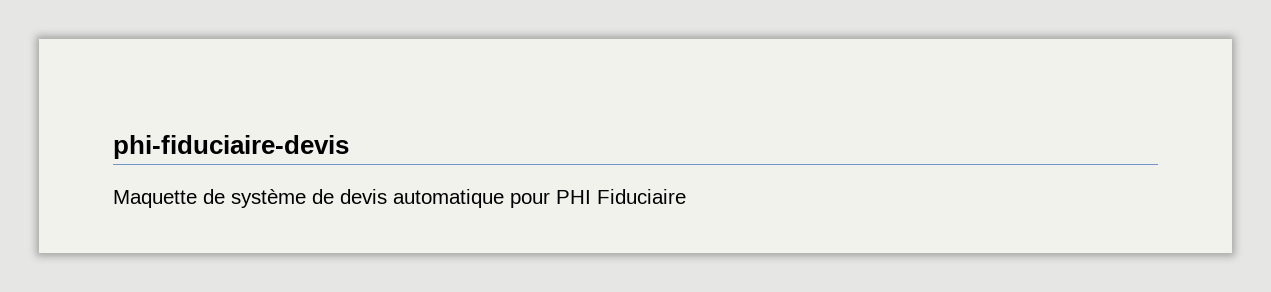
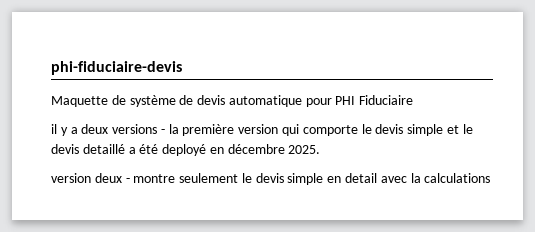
(686, 196) none -> [51,124,473,136] [51,144,321,156] [51,173,491,185] // il y a deux versions - la première version qui comporte le devis simple et le devis detaillé a été deployé en décembre 2025. // version deux - montre seulement le devis simple en detail avec la calculations

